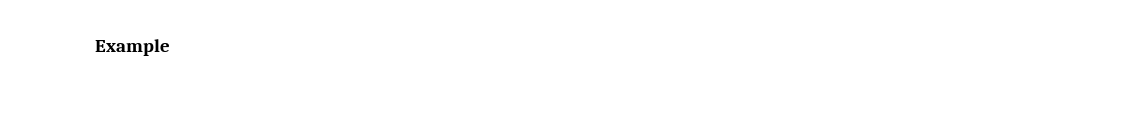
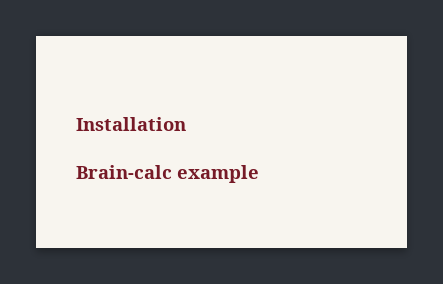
[95,39,170,56] Example -> [76,117,186,131] [76,165,259,183] Installation // Brain-calc example

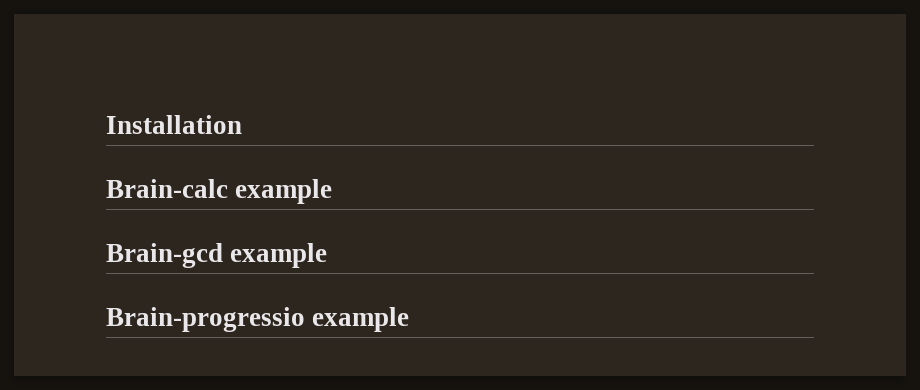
(259, 174) none -> [106,243,328,268] [106,307,410,332] // Brain-gcd example // Brain-progressio example

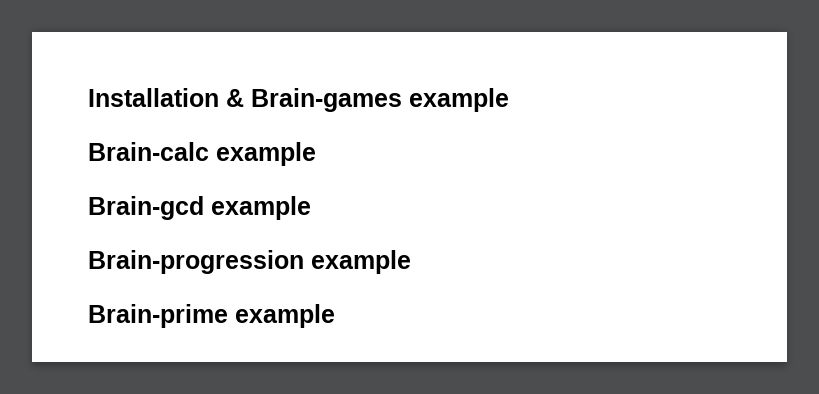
(242, 124) none -> [226,88,509,112] & Brain-games example
[106,307,410,332] Brain-progressio example -> [88,250,411,274] [88,304,335,328] Brain-progression example // Brain-prime example

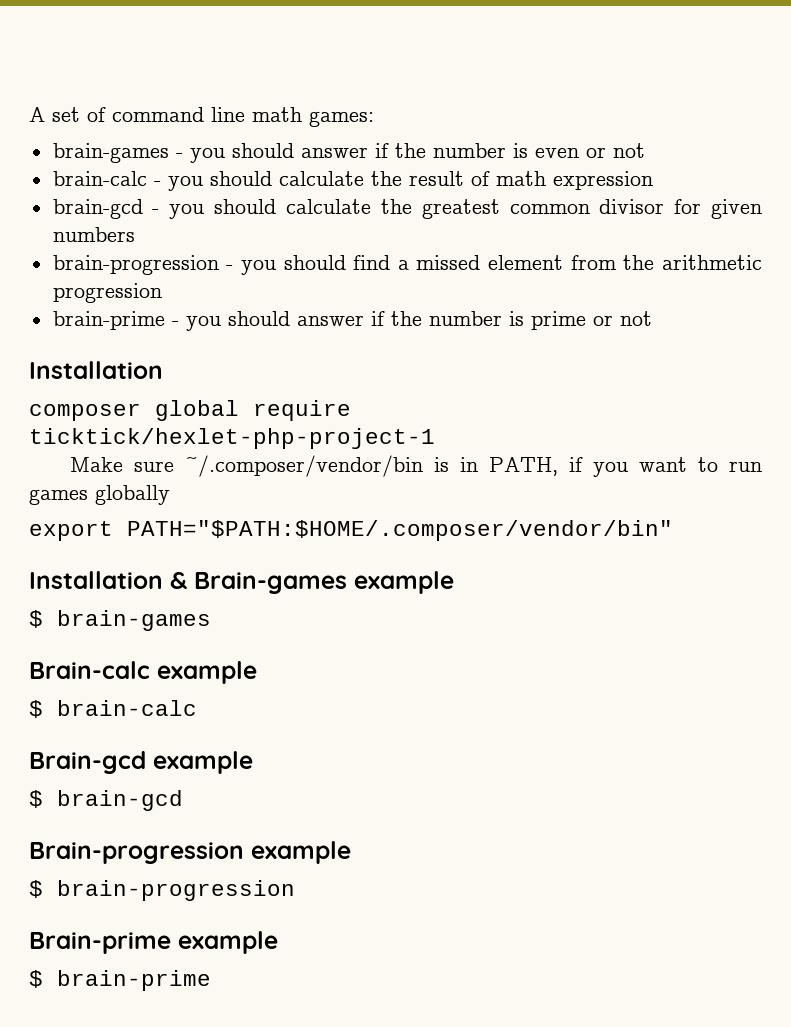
(88, 97) none -> [29,107,374,127] [52,143,645,163] [52,171,653,191] [52,199,762,219] [52,227,135,242] [52,255,762,275] [52,283,162,303] [52,311,652,331] [29,361,163,379] [29,400,351,421] [29,428,435,449] [70,455,763,477] [29,485,170,505] [29,520,673,541] A set of command line math games: // brain-games - you should answer if the number is even or not // brain-calc - you should calculate the result of math expression // brain-gcd - you should calculate the greatest common divisor for given numbers // brain-progression - you should find a missed element from the arithmetic progression // brain-prime - you should answer if the number is prime or not // Installation // composer global require ticktick/hexlet-php-project-1 // Make sure ~/.composer/vendor/bin is in PATH, if you want to run games globally // export PATH="$PATH:$HOME/.composer/vendor/bin" //
(509, 100) none -> [29,610,211,631] // $ brain-games
(316, 154) none -> [29,700,197,718] // $ brain-calc
(311, 208) none -> [29,790,183,811] // $ brain-gcd
(411, 262) none -> [29,880,295,901] // $ brain-progression
(335, 316) none -> [29,970,211,991] // $ brain-prime

